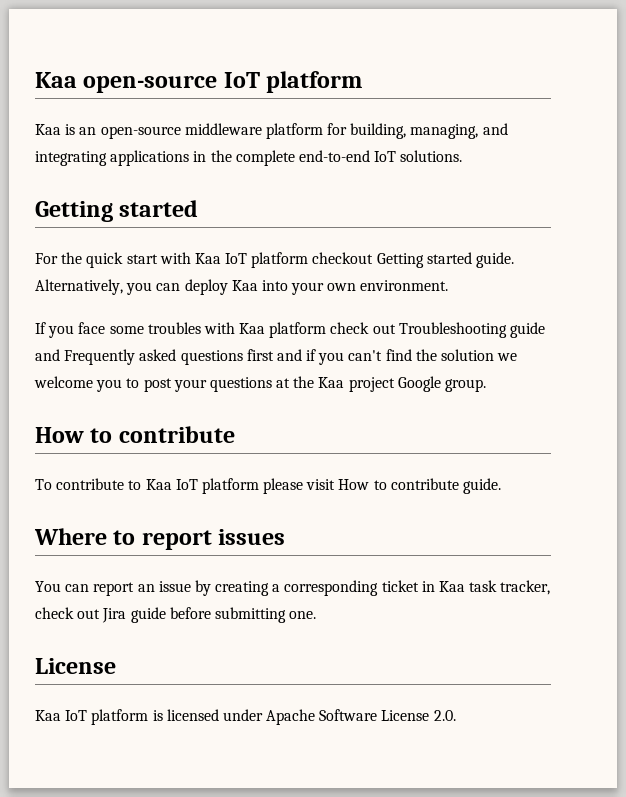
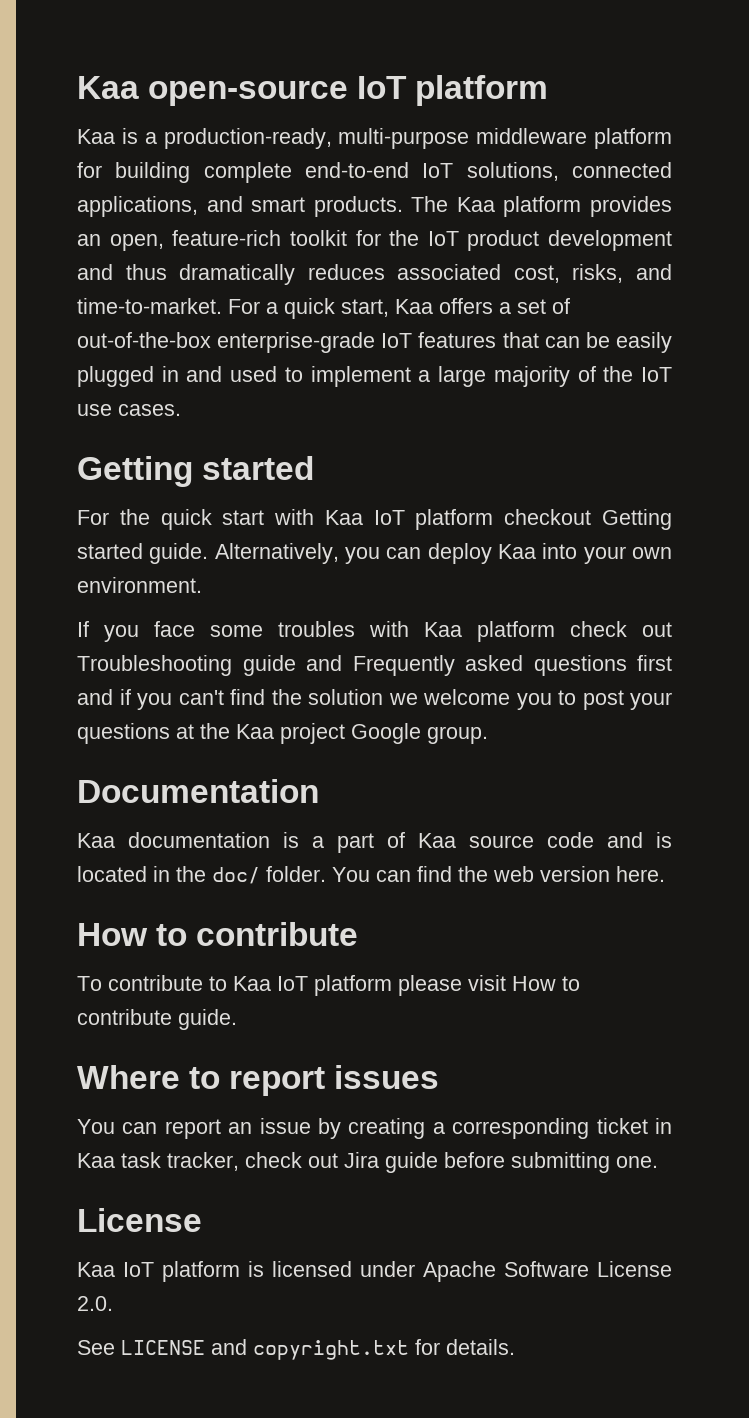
[79,123,508,139] [35,150,463,166] an open-source middleware platform for building, managing, and integrating applications in the complete end-to-end IoT solutions. -> [144,128,672,149] [77,162,672,183] [77,196,672,217] [77,230,672,251] [77,264,672,285] [77,298,570,319] [77,332,672,353] [77,366,673,387] [77,404,181,416] a production-ready, multi-purpose middleware platform for building complete end-to-end IoT solutions, connected applications, and smart products. The Kaa platform provides an open, feature-rich toolkit for the IoT product development and thus dramatically reduces associated cost, risks, and time-to-market. For a quick start, Kaa offers a set of out-of-the-box enterprise-grade IoT features that can be easily plugged in and used to implement a large majority of the IoT use cases.
(487, 385) none -> [77,779,319,803] [77,832,672,853] [77,866,665,884] // Documentation // Kaa documentation is a part of Kaa source code and is located in the doc/ folder. You can find the web version here.
(456, 715) none -> [77,1339,515,1360] // See LICENSE and copyright.txt for details.

